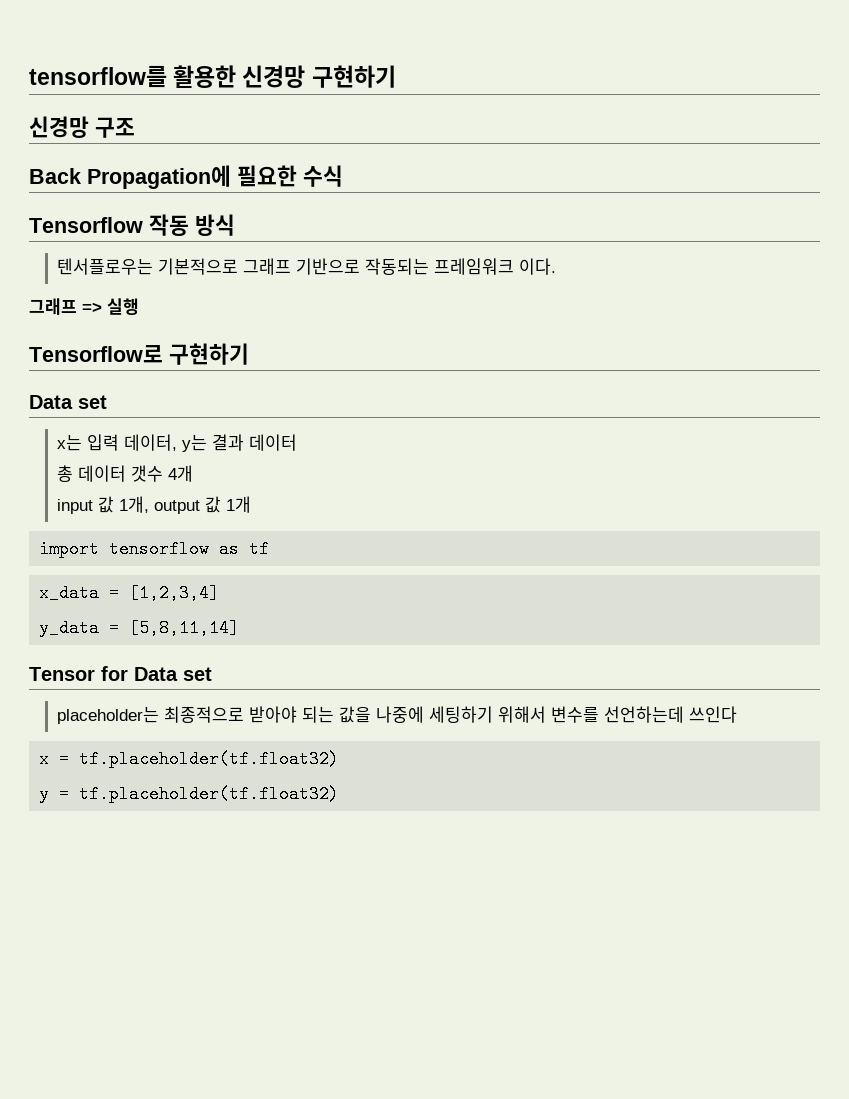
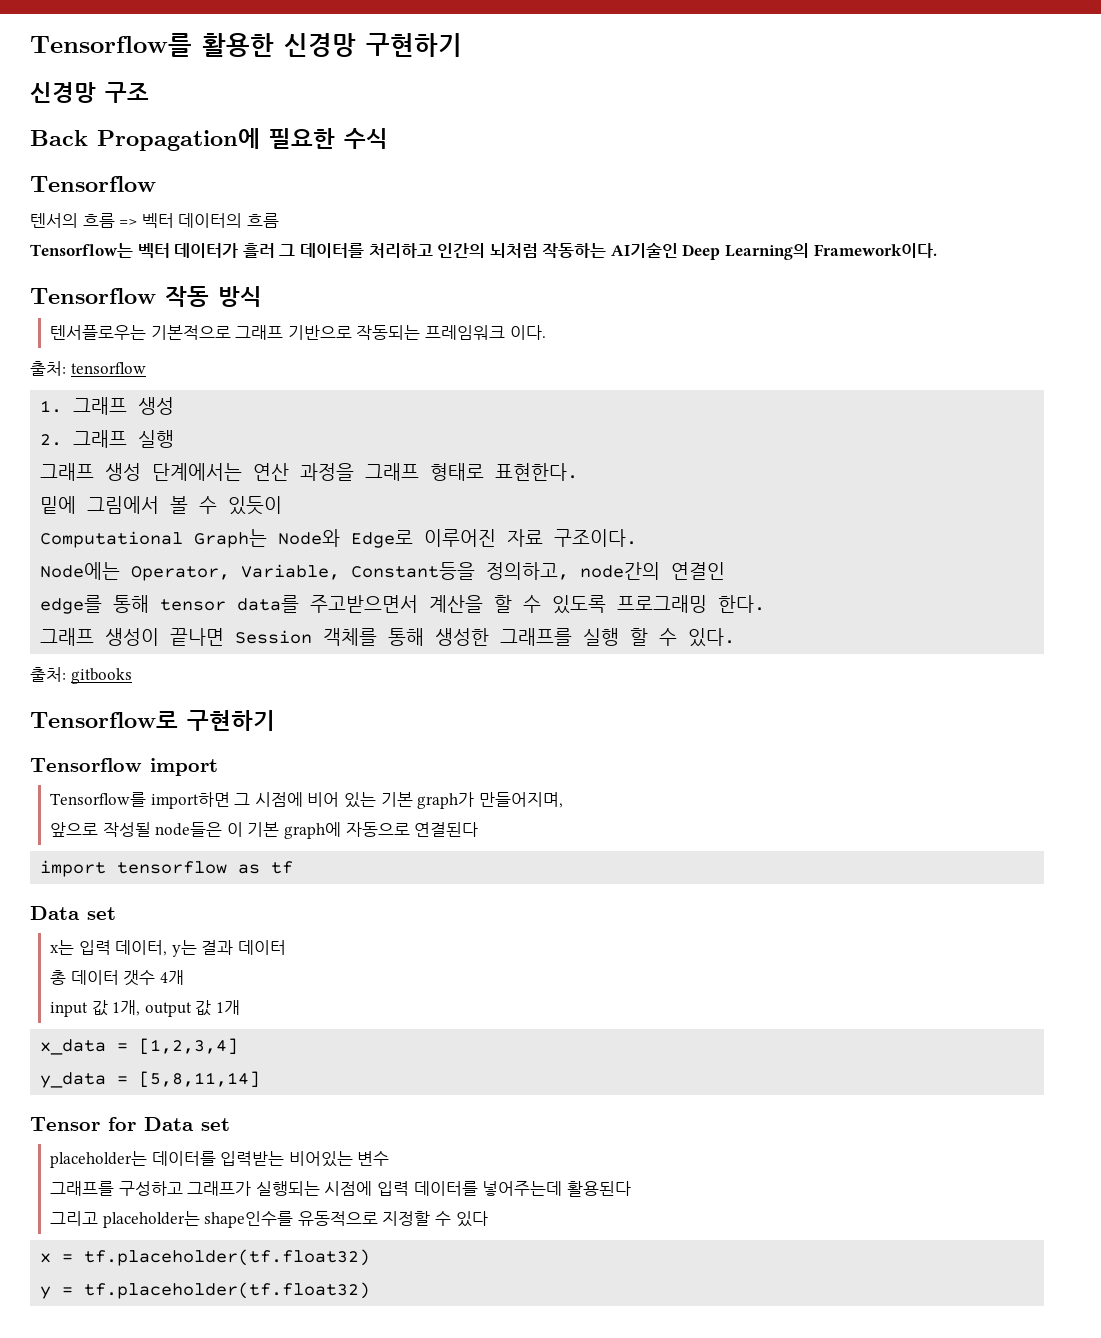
[29,65,167,88] tensorflow를 -> [30,33,192,57] Tensorflow를
(143, 225) none -> [30,213,279,228] [30,243,937,260] [30,288,156,304] // 텐서의 흐름 => 벡터 데이터의 흐름 // Tensorflow는 벡터 데이터가 흘러 그 데이터를 처리하고 인간의 뇌처럼 작동하는 AI기술인 Deep Learning의 Framework이다. // Tensorflow
[29,298,139,315] [29,343,249,365] 그래프 => 실행 // Tensorflow로 구현하기 -> [30,361,146,376] [40,397,175,415] [40,430,175,448] [40,463,579,481] [40,496,283,515] [40,529,638,548] [40,562,726,581] [40,595,766,614] [40,628,736,647] [30,667,132,684] [30,710,275,731] [30,758,218,776] [50,792,563,809] [50,822,479,839] [40,860,294,877] 출처: tensorflow // 1. 그래프 생성 // 2. 그래프 실행 // 그래프 생성 단계에서는 연산 과정을 그래프 형태로 표현한다. // 밑에 그림에서 볼 수 있듯이 // Computational Graph는 Node와 Edge로 이루어진 자료 구조이다. // Node에는 Operator, Variable, Constant등을 정의하고, node간의 연결인 // edge를 통해 tensor data를 주고받으면서 계산을 할 수 있도록 프로그래밍 한다. // 그래프 생성이 끝나면 Session 객체를 통해 생성한 그래프를 실행 할 수 있다. // 출처: gitbooks // Tensorflow로 구현하기 // Tensorflow import // Tensorflow를 import하면 그 시점에 비어 있는 기본 graph가 만들어지며, // 앞으로 작성될 node들은 이 기본 graph에 자동으로 연결된다 // import tensorflow as tf
[39,540,270,558] // import tensorflow as tf -> (241, 1007) none
[163,706,737,723] 최종적으로 받아야 되는 값을 나중에 세팅하기 위해서 변수를 선언하는데 쓰인다 -> [151,1151,390,1167] [50,1181,631,1197] [50,1211,488,1228] 데이터를 입력받는 비어있는 변수 // 그래프를 구성하고 그래프가 실행되는 시점에 입력 데이터를 넣어주는데 활용된다 // 그리고 placeholder는 shape인수를 유동적으로 지정할 수 있다

